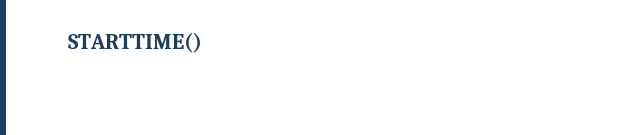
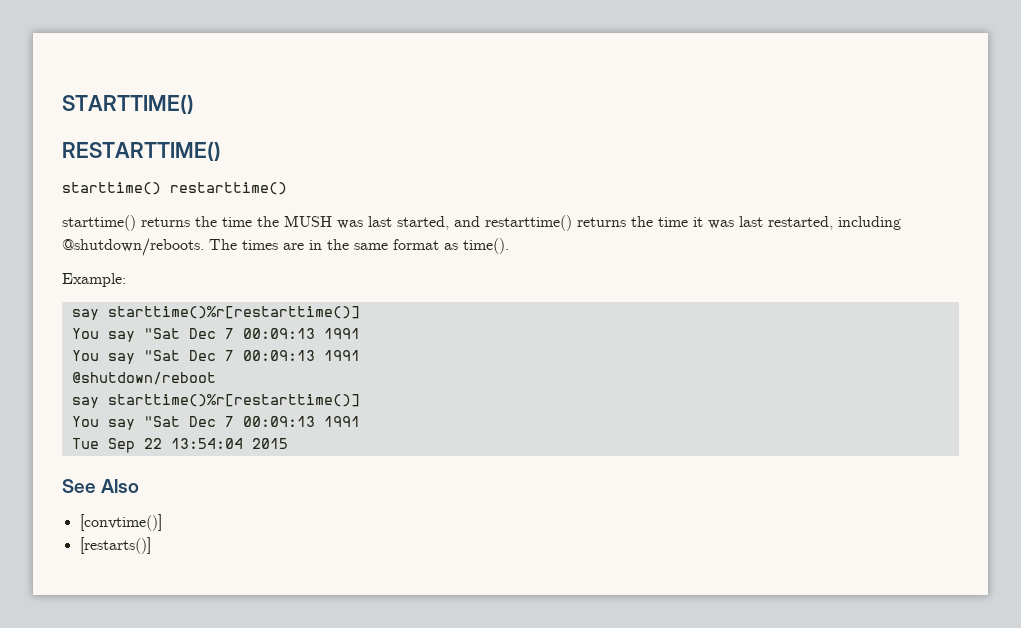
(202, 42) none -> [62,141,221,161] [62,182,287,195] [62,215,901,231] [62,238,509,256] [62,273,126,287] [71,306,360,320] [71,328,360,342] [71,350,360,364] [71,372,216,385] [71,394,360,408] [71,416,360,430] [71,438,288,453] [62,479,140,493] [79,514,162,531] [79,537,151,554] // RESTARTTIME() // starttime() restarttime() // starttime() returns the time the MUSH was last started, and restarttime() returns the time it was last restarted, including @shutdown/reboots. The times are in the same format as time(). // Example: // say starttime()%r[restarttime()] // You say "Sat Dec 7 00:09:13 1991 // You say "Sat Dec 7 00:09:13 1991 // @shutdown/reboot // say starttime()%r[restarttime()] // You say "Sat Dec 7 00:09:13 1991 // Tue Sep 22 13:54:04 2015 // See Also // [convtime()] // [restarts()]

